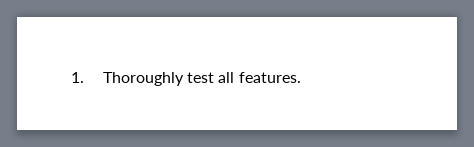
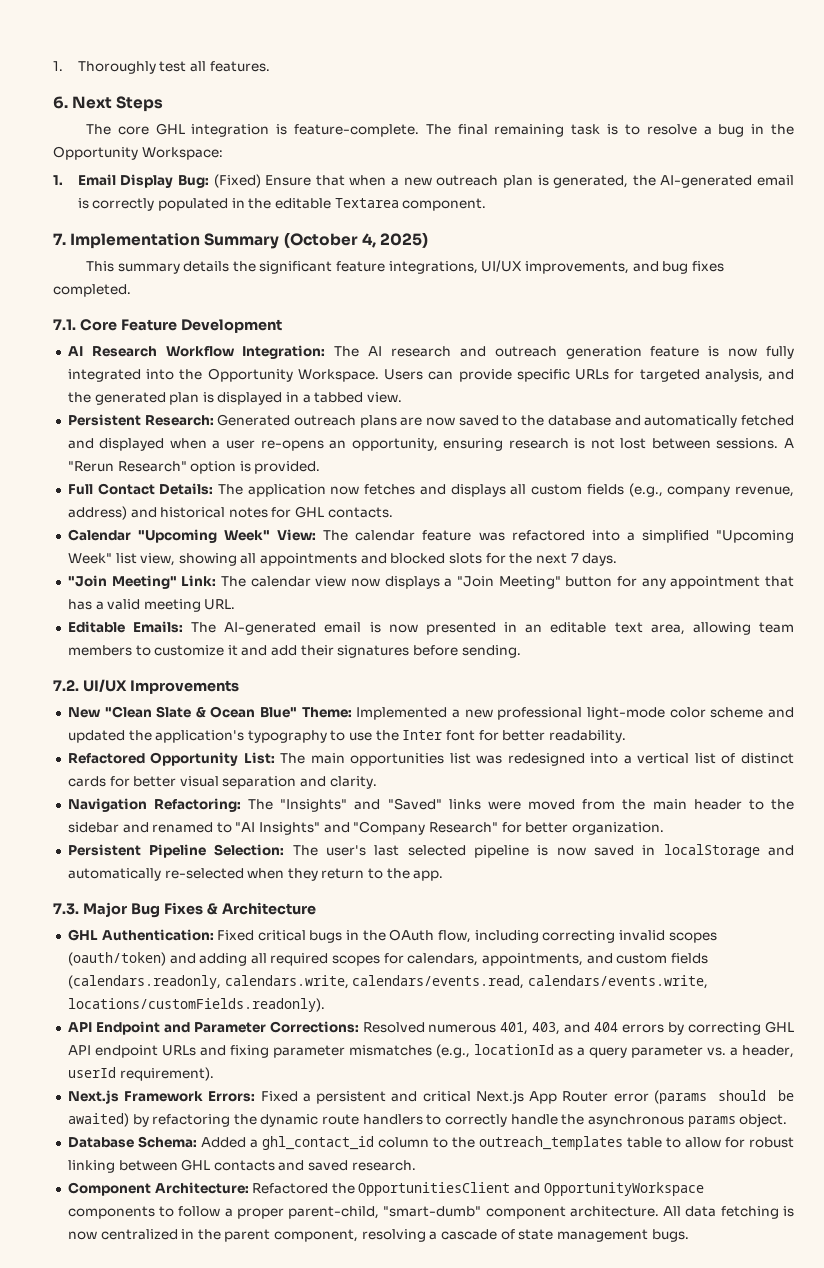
(301, 77) none -> [53,96,164,112] [85,123,795,137] [53,146,223,160] [53,174,795,188] [77,198,487,211] [53,232,428,249] [85,260,724,274] [53,284,131,297] [53,319,282,333] [67,345,795,359] [67,368,794,382] [67,392,403,405] [67,414,794,428] [67,438,794,451] [67,461,321,474] [67,483,795,497] [67,506,393,520] [67,529,794,543] [67,553,618,566] [67,575,794,589] [67,599,236,612] [67,621,794,635] [67,645,521,658] [53,679,239,694] [67,706,795,720] [67,730,626,743] [67,752,794,766] [67,776,377,789] [67,798,795,812] [67,821,664,835] [67,844,795,858] [67,868,444,881] [53,902,316,918] [67,929,717,943] [67,952,708,966] [67,975,708,989] [67,998,325,1012] [67,1021,794,1035] [67,1044,794,1058] [67,1067,214,1081] [67,1090,794,1104] [67,1113,788,1127] [67,1136,794,1150] [67,1159,416,1173] [67,1182,704,1196] [67,1206,795,1219] [67,1229,689,1242] // 6. Next Steps // The core GHL integration is feature-complete. The final remaining task is to resolve a bug in the Opportunity Workspace: // 1. Email Display Bug: (Fixed) Ensure that when a new outreach plan is generated, the AI-generated email is correctly populated in the editable Textarea component. // 7. Implementation Summary (October 4, 2025) // This summary details the significant feature integrations, UI/UX improvements, and bug fixes completed. // 7.1. Core Feature Development // AI Research Workflow Integration: The AI research and outreach generation feature is now fully integrated into the Opportunity Workspace. Users can provide specific URLs for targeted analysis, and the generated plan is displayed in a tabbed view. // Persistent Research: Generated outreach plans are now saved to the database and automatically fetched and displayed when a user re-opens an opportunity, ensuring research is not lost between sessions. A "Rerun Research" option is provided. // Full Contact Details: The application now fetches and displays all custom fields (e.g., company revenue, address) and historical notes for GHL contacts. // Calendar "Upcoming Week" View: The calendar feature was refactored into a simplified "Upcoming Week" list view, showing all appointments and blocked slots for the next 7 days. // "Join Meeting" Link: The calendar view now displays a "Join Meeting" button for any appointment that has a valid meeting URL. // Editable Emails: The AI-generated email is now presented in an editable text area, allowing team members to customize it and add their signatures before sending. // 7.2. UI/UX Improvements // New "Clean Slate & Ocean Blue" Theme: Implemented a new professional light-mode color scheme and updated the application's typography to use the Inter font for better readability. // Refactored Opportunity List: The main opportunities list was redesigned into a vertical list of distinct cards for better visual separation and clarity. // Navigation Refactoring: The "Insights" and "Saved" links were moved from the main header to the sidebar and renamed to "AI Insights" and "Company Research" for better organization. // Persistent Pipeline Selection: The user's last selected pipeline is now saved in localStorage and automatically re-selected when they return to the app. // 7.3. Major Bug Fixes & Architecture // GHL Authentication: Fixed critical bugs in the OAuth flow, including correcting invalid scopes (oauth/token) and adding all required scopes for calendars, appointments, and custom fields (calendars.readonly, calendars.write, calendars/events.read, calendars/events.write, locations/customFields.readonly). // API Endpoint and Parameter Corrections: Resolved numerous 401, 403, and 404 errors by correcting GHL API endpoint URLs and fixing parameter mismatches (e.g., locationId as a query parameter vs. a header, userId requirement). // Next.js Framework Errors: Fixed a persistent and critical Next.js App Router error (params should be awaited) by refactoring the dynamic route handlers to correctly handle the asynchronous params object. // Database Schema: Added a ghl_contact_id column to the outreach_templates table to allow for robust linking between GHL contacts and saved research. // Component Architecture: Refactored the OpportunitiesClient and OpportunityWorkspace components to follow a proper parent-child, "smart-dumb" component architecture. All data fetching is now centralized in the parent component, resolving a cascade of state management bugs.

